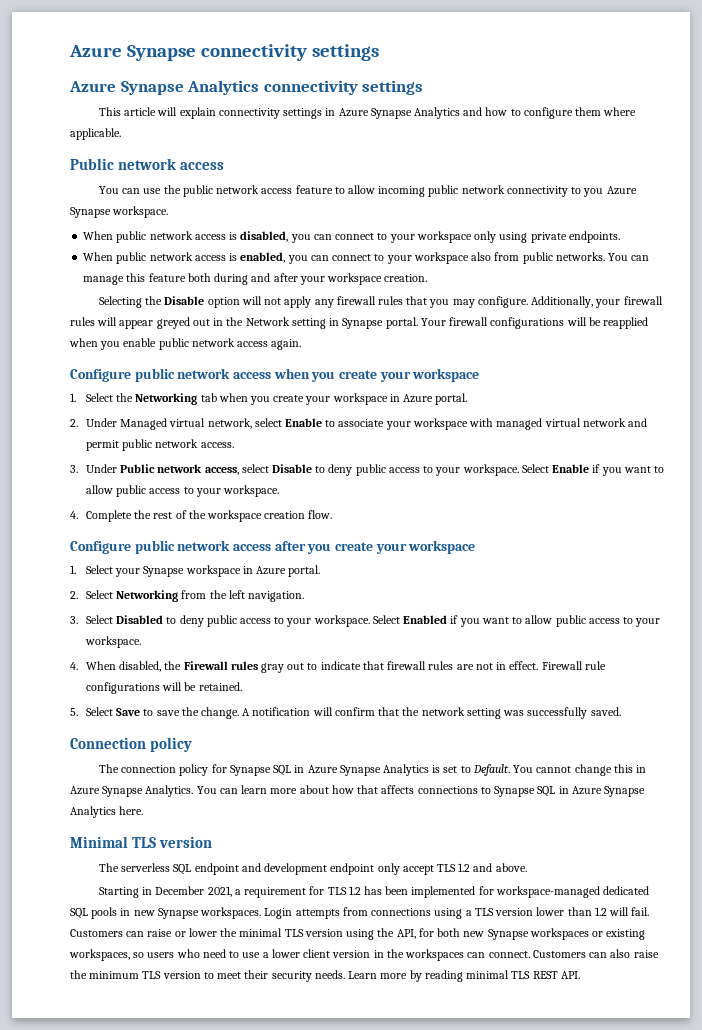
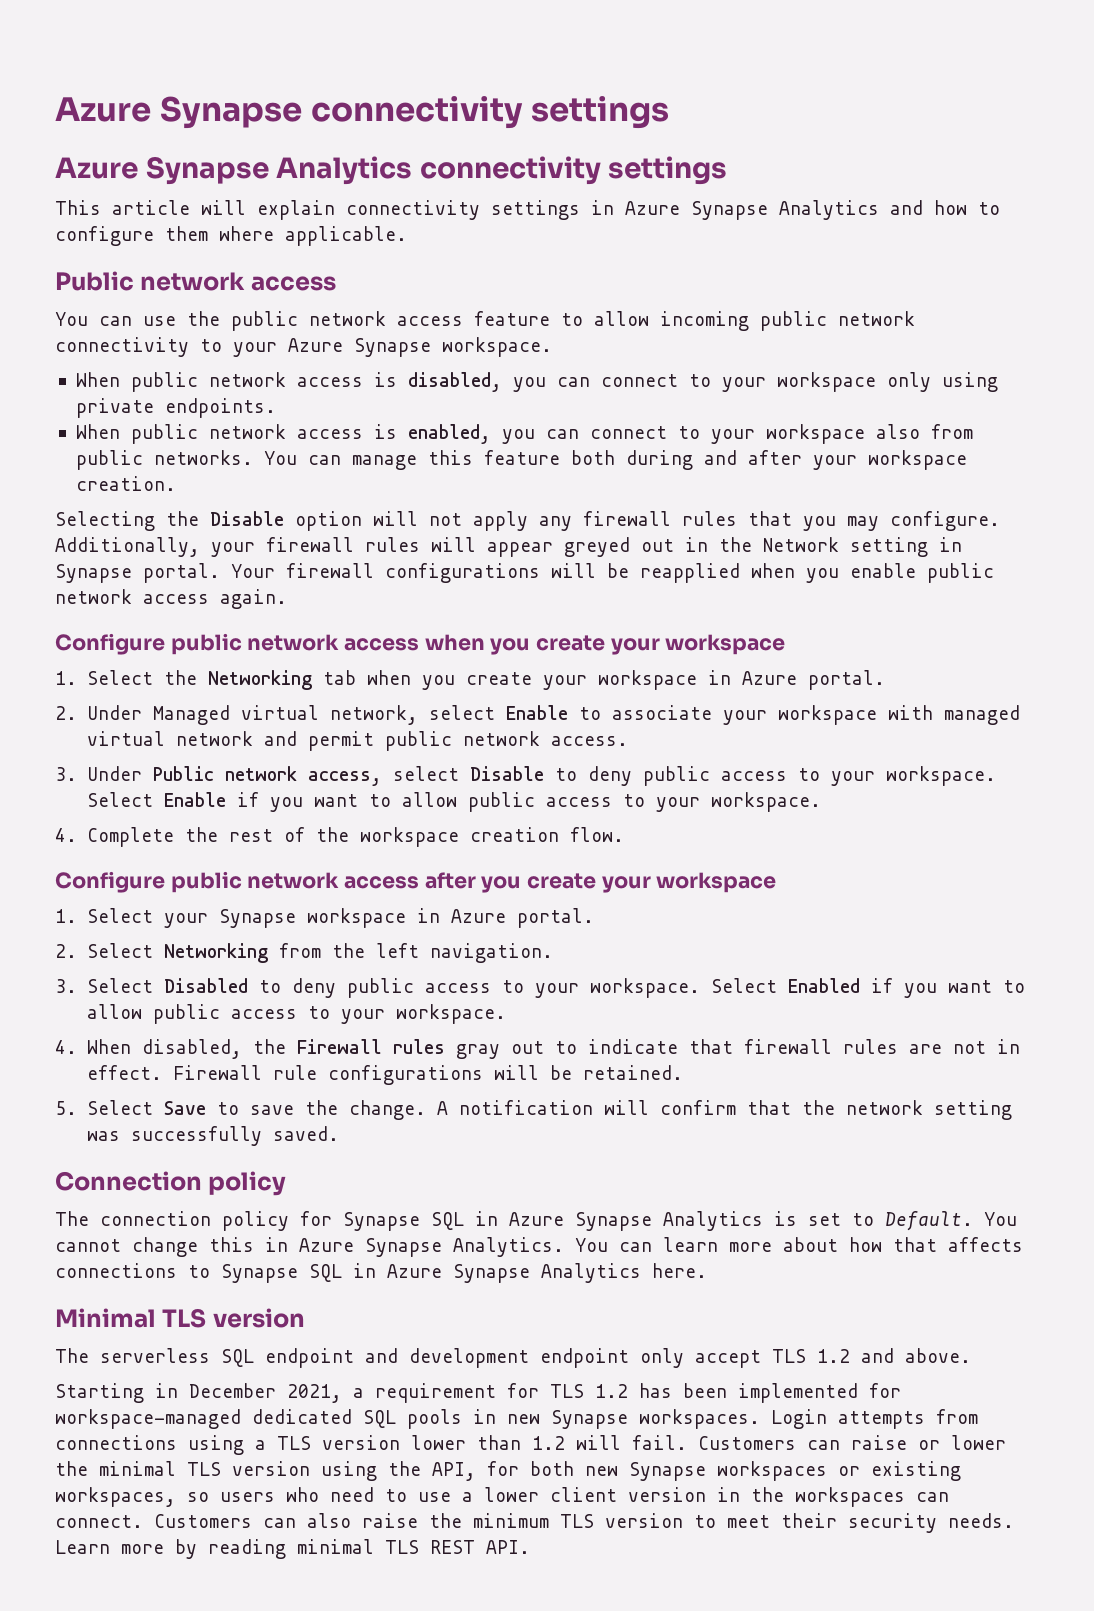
[583,188,604,197] you -> [233,342,277,357] your

